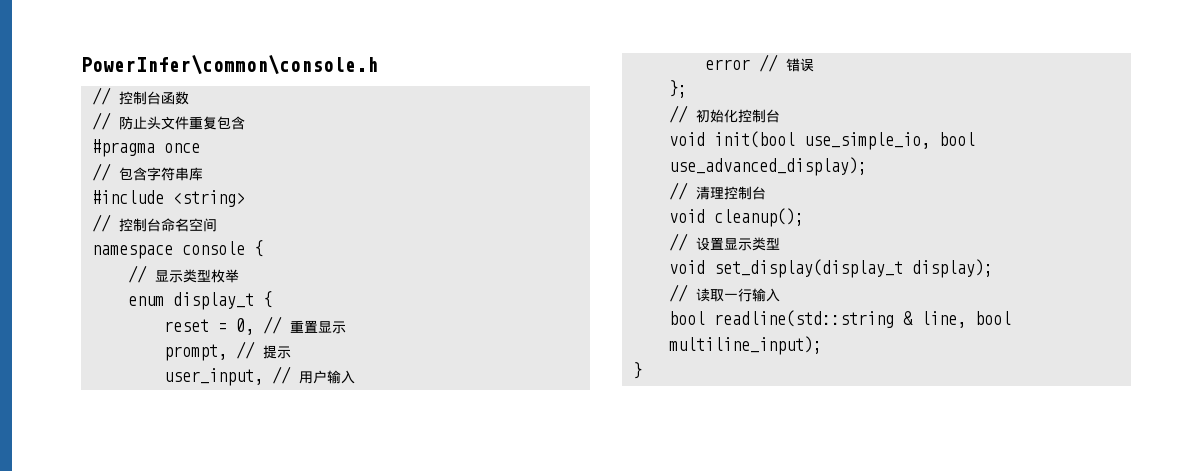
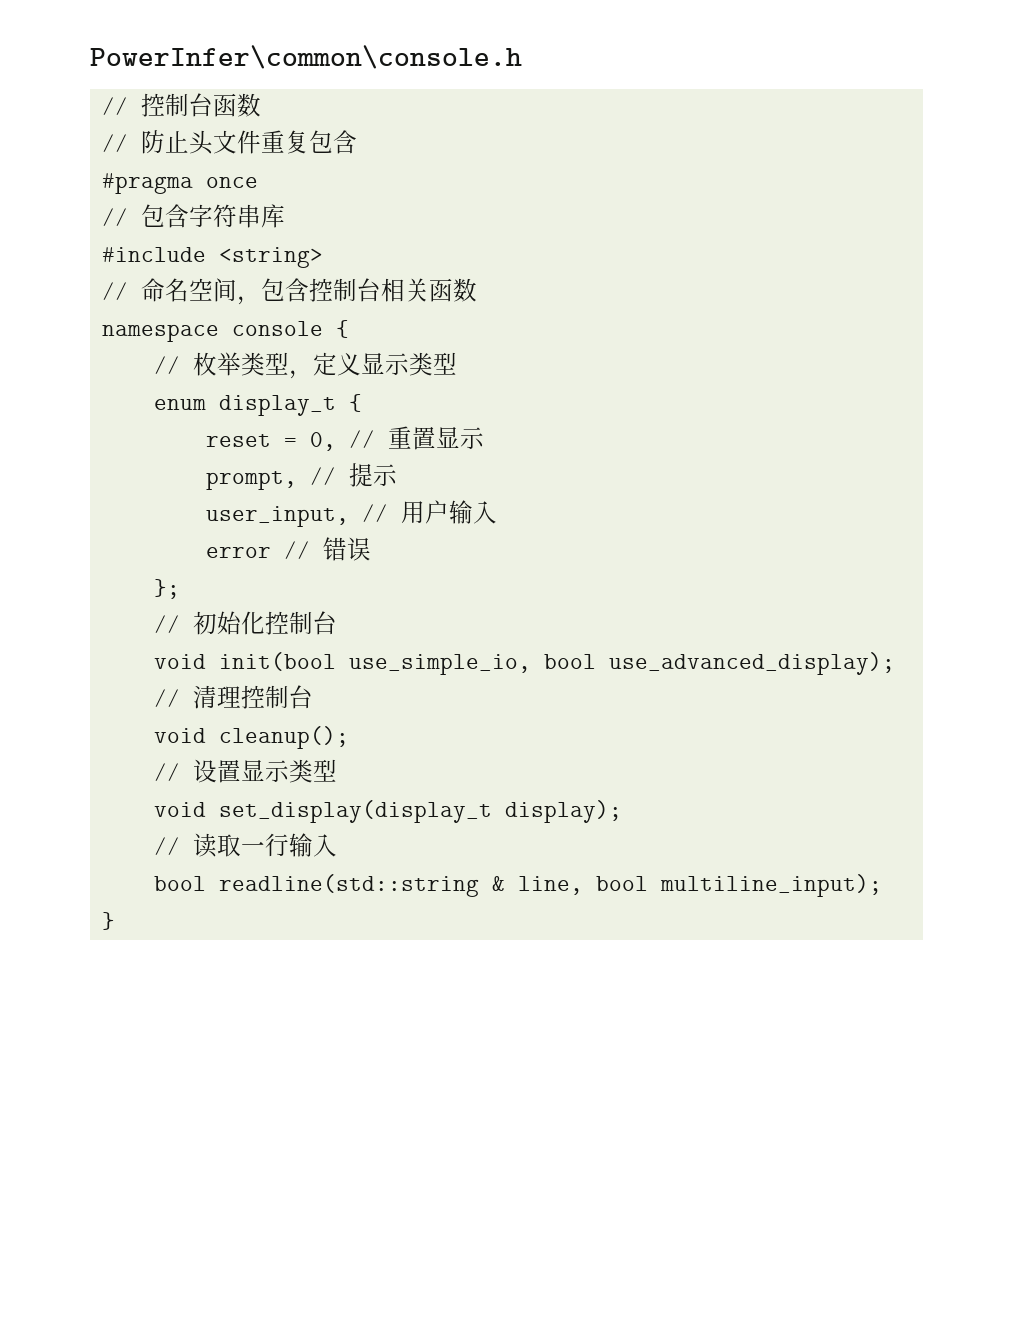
[118,218,161,232] 控制台 -> (128, 291) none
(217, 225) none -> [237,278,477,305] ，包含控制台相关函数
[154,269,239,283] 显示类型枚举 -> [193,352,457,379] 枚举类型，定义显示类型

